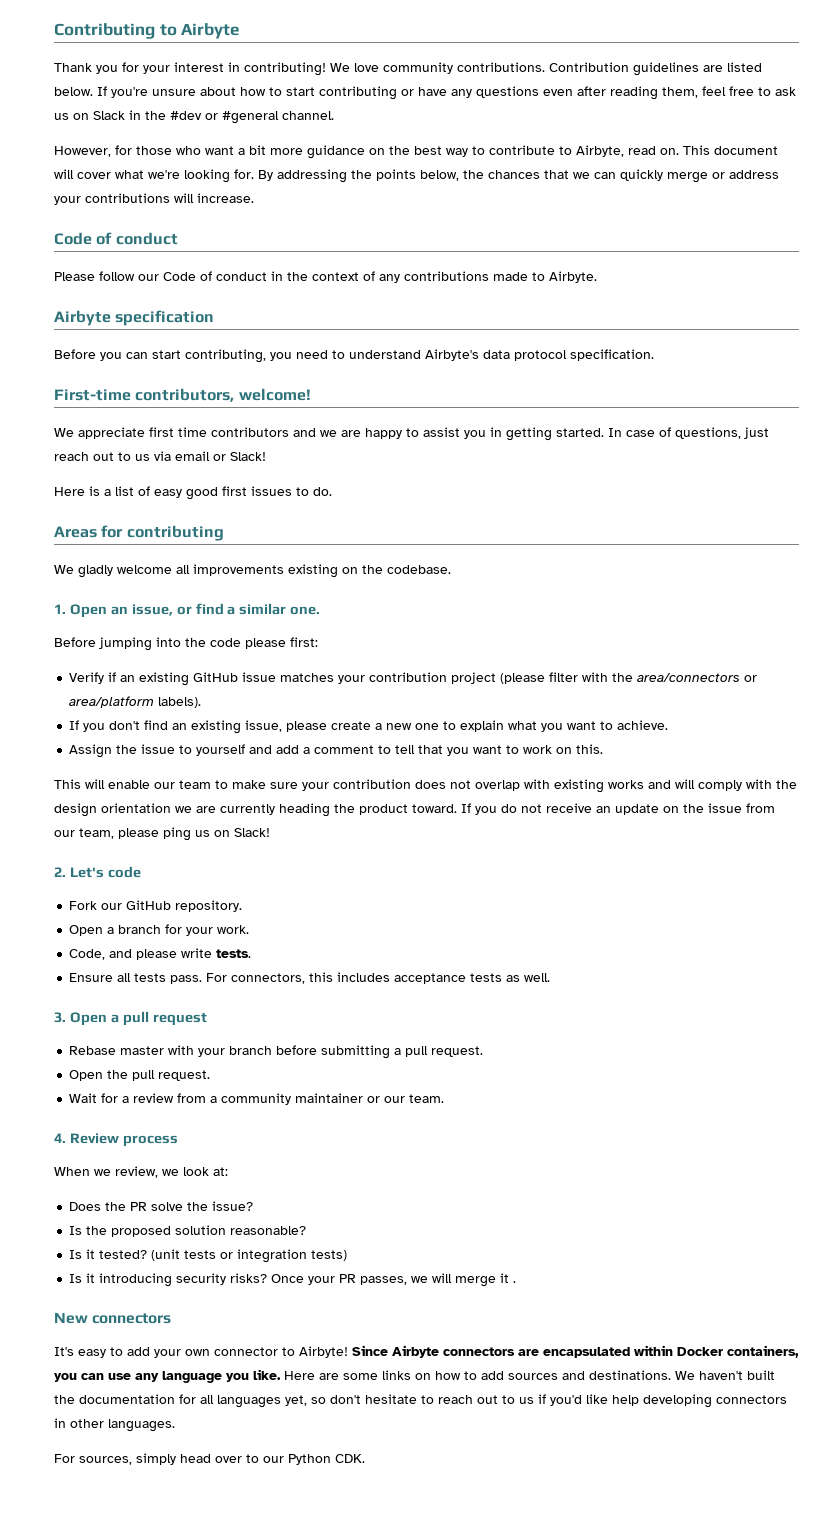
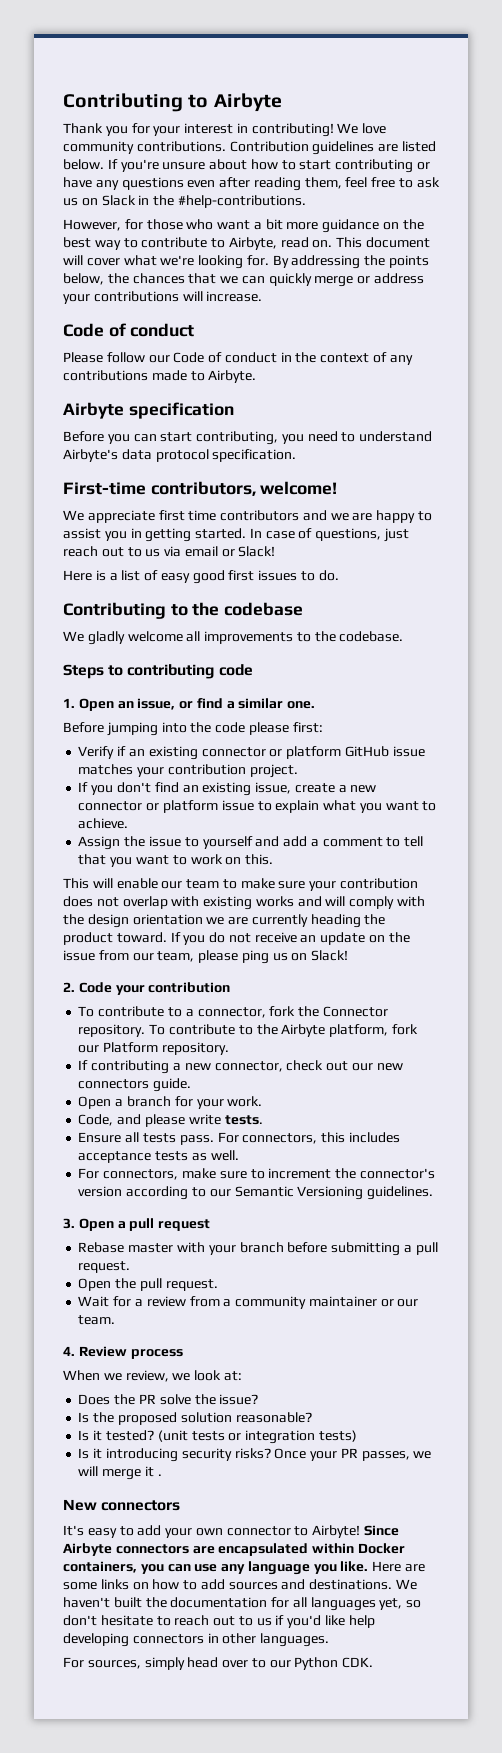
[170,111,334,124] #dev or #general channel. -> [177,195,306,208] #help-contributions.
[54,525,224,541] Areas for contributing -> [63,602,304,619] Contributing to the codebase
[288,564,358,578] existing on -> [296,632,311,642] to
(451, 569) none -> [63,664,253,679] // Steps to contributing code
(190, 679) none -> [201,746,342,759] connector or platform
[451,672,758,684] [69,696,202,708] project (please filter with the area/connectors or area/platform labels). -> [249,764,298,778] project.
[286,721,328,732] please -> (292, 788) none
[415,723,440,730] one -> [78,800,254,813] connector or platform issue
[69,866,141,878] [69,900,243,912] Let's code // Fork our GitHub repository. -> [78,982,231,995] [78,1006,388,1018] [78,1024,418,1037] [78,1042,229,1055] [78,1060,403,1074] [78,1078,192,1092] Code your contribution // To contribute to a connector, fork the Connector repository. To contribute to the Airbyte platform, fork our Platform repository. // If contributing a new connector, check out our new connectors guide.
(551, 977) none -> [78,1168,435,1180] [78,1186,434,1200] // For connectors, make sure to increment the connector's version according to our Semantic Versioning guidelines.

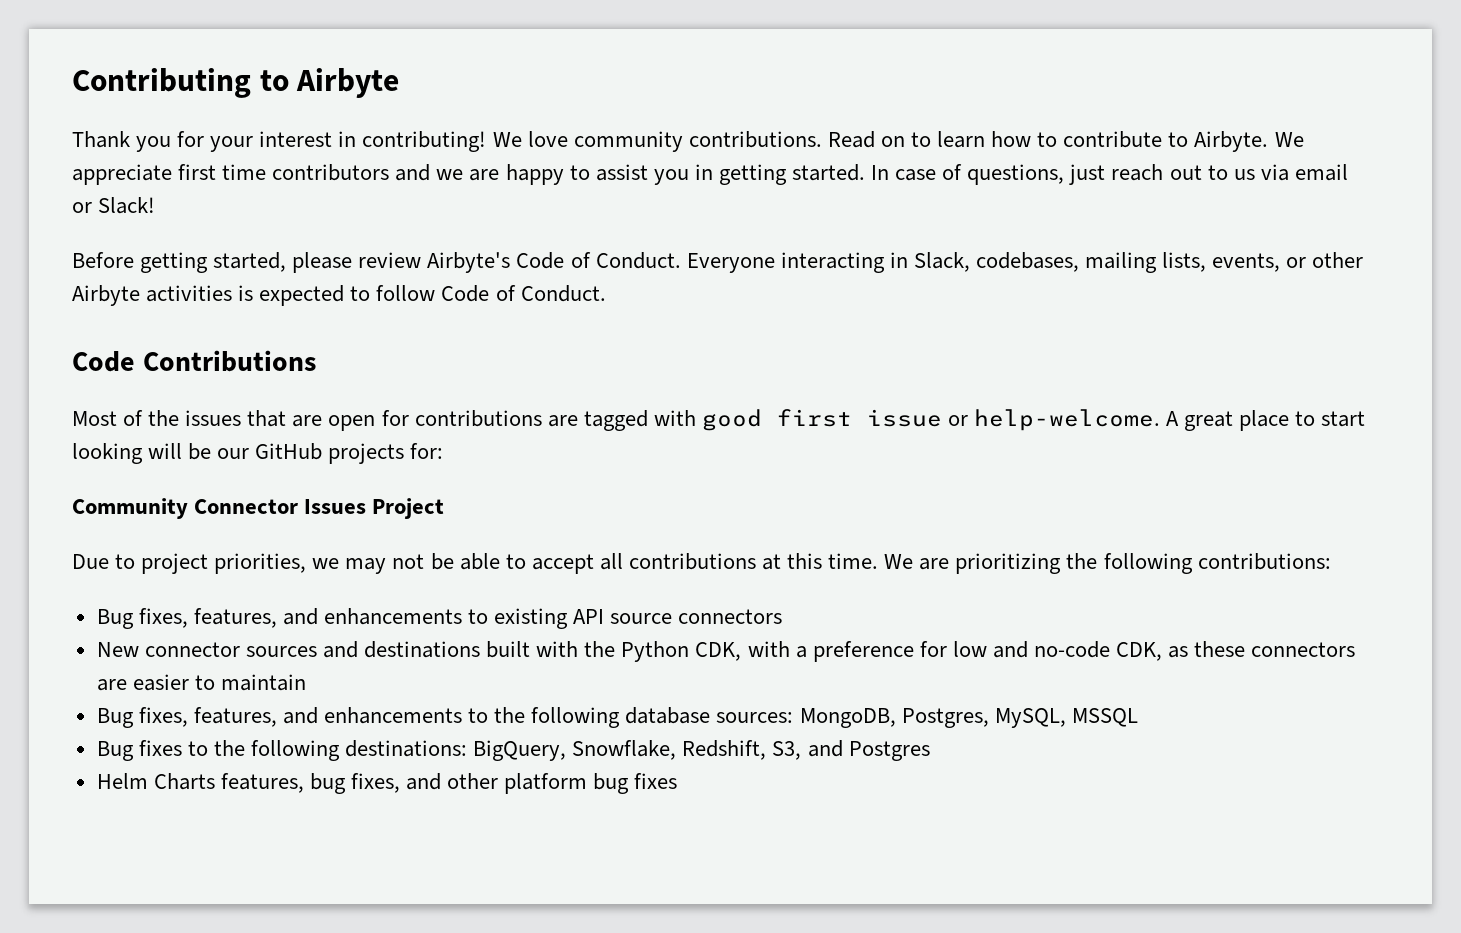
[229,141,436,155] [63,159,431,173] [63,177,440,191] [63,195,306,208] [63,219,424,233] [63,237,431,250] [63,255,430,269] [63,273,425,287] [63,291,263,304] [63,323,195,337] [63,352,413,365] [63,370,257,383] [63,402,234,419] [63,431,433,445] [63,449,297,462] [63,481,338,496] Contribution guidelines are listed below. If you're unsure about how to start contributing or have any questions even after reading them, feel free to ask us on Slack in the #help-contributions. // However, for those who want a bit more guidance on the best way to contribute to Airbyte, read on. This document will cover what we're looking for. By addressing the points below, the chances that we can quickly merge or address your contributions will increase. // Code of conduct // Please follow our Code of conduct in the context of any contributions made to Airbyte. // Airbyte specification // Before you can start contributing, you need to understand Airbyte's data protocol specification. // First-time contributors, welcome! // -> [827,131,1269,152] Read on to learn how to contribute to Airbyte.
[63,570,339,584] [63,602,304,619] [63,631,404,645] [63,664,253,679] [63,698,316,711] [63,722,323,736] [78,746,425,760] [78,764,298,778] [78,782,377,796] [78,800,437,813] [78,818,129,829] [78,836,424,850] [78,854,274,867] [63,878,419,891] [63,896,426,910] [63,914,386,928] [63,932,410,945] [63,950,349,964] [63,982,231,995] [78,1006,388,1018] [78,1024,418,1037] [78,1042,229,1055] [78,1060,403,1074] [78,1078,192,1092] [78,1096,263,1109] [78,1114,263,1127] [78,1132,400,1145] [78,1150,239,1163] [78,1168,435,1180] [78,1186,434,1200] [63,1218,211,1231] [78,1242,438,1256] [78,1261,131,1273] [78,1278,218,1291] [78,1296,419,1309] [78,1315,116,1325] [63,1346,183,1359] [63,1370,242,1382] [78,1394,259,1405] [78,1412,312,1425] [78,1430,357,1444] [78,1448,432,1462] [78,1466,162,1480] [63,1499,181,1511] [63,1525,400,1538] [63,1543,405,1556] [63,1561,426,1575] [63,1579,418,1590] [63,1597,422,1611] [63,1615,375,1628] [63,1633,330,1647] [63,1657,374,1670] Here is a list of easy good first issues to do. // Contributing to the codebase // We gladly welcome all improvements to the codebase. // Steps to contributing code // 1. Open an issue, or find a similar one. // Before jumping into the code please first: // Verify if an existing connector or platform GitHub issue matches your contribution project. // If you don't find an existing issue, create a new connector or platform issue to explain what you want to achieve. // Assign the issue to yourself and add a comment to tell that you want to work on this. // This will enable our team to make sure your contribution does not overlap with existing works and will comply with the design orientation we are currently heading the product toward. If you do not receive an update on the issue from our team, please ping us on Slack! // 2. Code your contribution // To contribute to a connector, fork the Connector repository. To contribute to the Airbyte platform, fork our Platform repository. // If contributing a new connector, check out our new connectors guide. // Open a branch for your work. // Code, and please write tests. // Ensure all tests pass. For connectors, this includes acceptance tests as well. // For connectors, make sure to increment the connector's version according to our Semantic Versioning guidelines. // 3. Open a pull request // Rebase master with your branch before submitting a pull request. // Open the pull request. // Wait for a review from a community maintainer or our team. // 4. Review process // When we review, we look at: // Does the PR solve the issue? // Is the proposed solution reasonable? // Is it tested? (unit tests or integration tests) // Is it introducing security risks? Once your PR passes, we will merge it . // New connectors // It's easy to add your own connector to Airbyte! Since Airbyte connectors are encapsulated within Docker containers, you can use any language you like. Here are some links on how to add sources and destinations. We haven't built the documentation for all languages yet, so don't hesitate to reach out to us if you'd like help developing connectors in other languages. // For sources, simply head over to our Python CDK. -> [72,252,1364,273] [72,285,606,306] [72,350,316,372] [72,409,1366,431] [72,443,444,464] [72,498,445,519] [72,553,1331,574] [96,608,783,629] [96,641,1356,662] [96,674,306,691] [96,707,1138,728] [96,740,930,761] [96,773,678,794] Before getting started, please review Airbyte's Code of Conduct. Everyone interacting in Slack, codebases, mailing lists, events, or other Airbyte activities is expected to follow Code of Conduct. // Code Contributions // Most of the issues that are open for contributions are tagged with good first issue or help-welcome. A great place to start looking will be our GitHub projects for: // Community Connector Issues Project // Due to project priorities, we may not be able to accept all contributions at this time. We are prioritizing the following contributions: // Bug fixes, features, and enhancements to existing API source connectors // New connector sources and destinations built with the Python CDK, with a preference for low and no-code CDK, as these connectors are easier to maintain // Bug fixes, features, and enhancements to the following database sources: MongoDB, Postgres, MySQL, MSSQL // Bug fixes to the following destinations: BigQuery, Snowflake, Redshift, S3, and Postgres // Helm Charts features, bug fixes, and other platform bug fixes

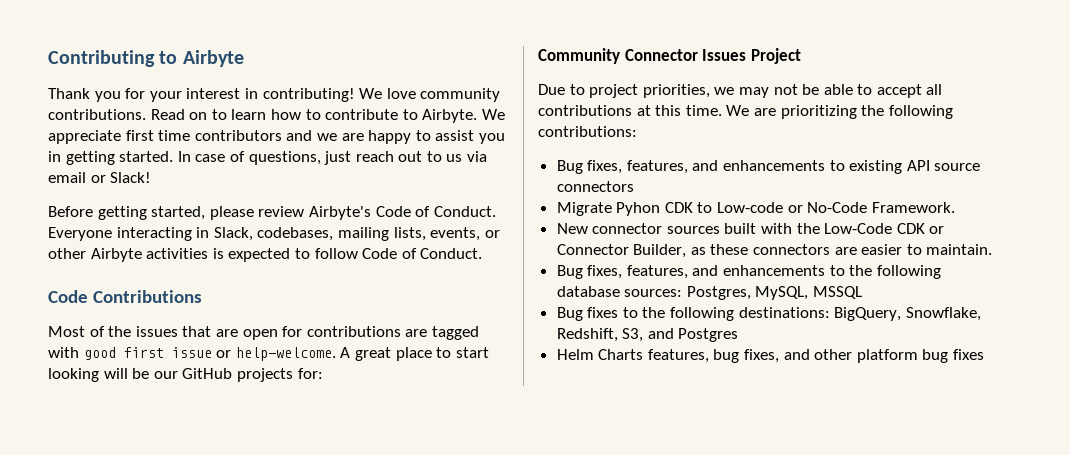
(783, 616) none -> [556,202,955,216] // Migrate Pyhon CDK to Low-code or No-Code Framework.
[322,641,481,658] and destinations -> (720, 230) none
[621,641,1163,662] Python CDK, with a preference for low and no-code CDK, -> [824,223,945,234] [556,244,687,258] Low-Code CDK or Connector Builder,
[220,674,306,691] maintain -> [926,244,993,255] maintain.
[799,708,896,728] MongoDB, -> (683, 293) none

